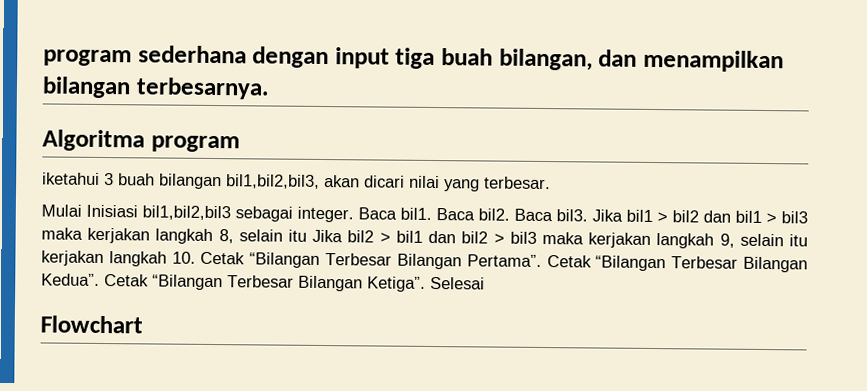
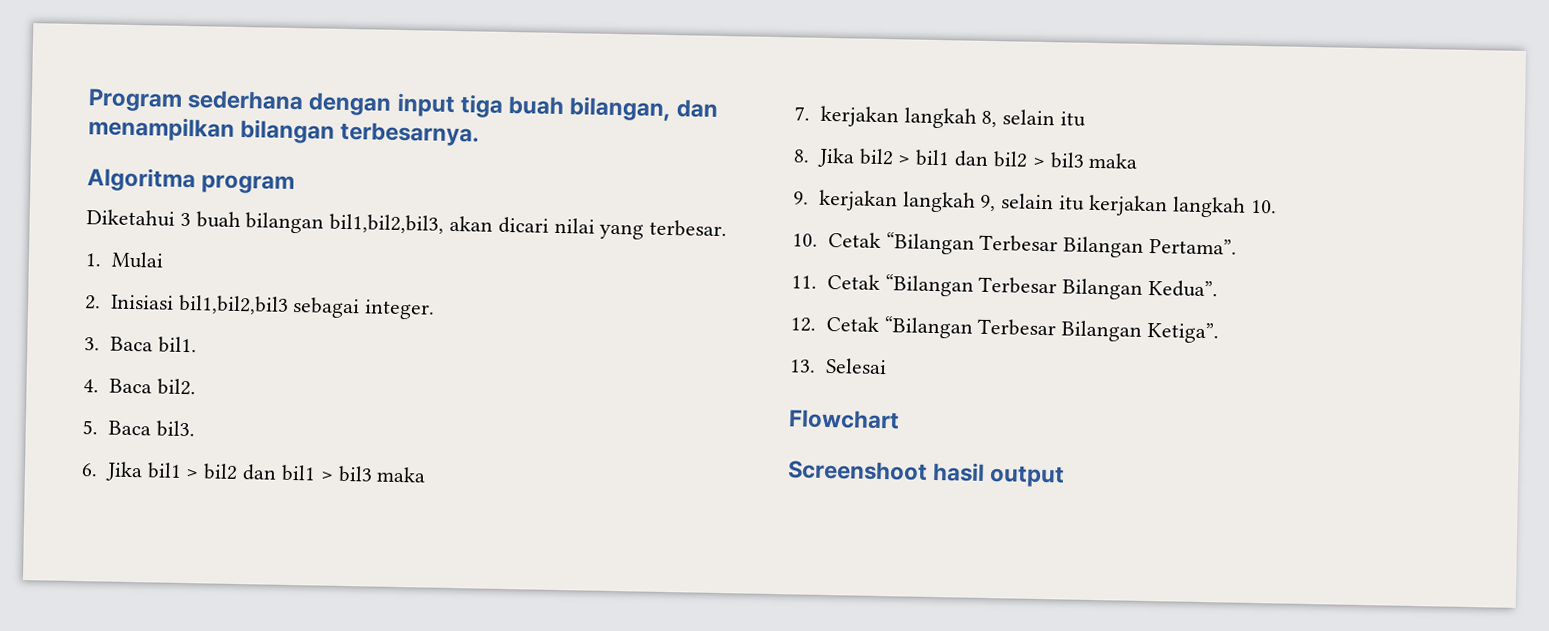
[43,49,132,67] program -> [88,88,183,112] Program
[42,172,100,185] iketahui -> [86,209,175,227] Diketahui
(551, 183) none -> [85,253,102,267] 1.
(82, 210) none -> [84,295,101,310] // 2.
(354, 214) none -> [84,337,100,351] // 3.
(432, 213) none -> [83,379,99,393] // 4.
(510, 214) none -> [82,420,98,435] // 5.
(588, 215) none -> [81,463,98,477] // 6.
(83, 233) none -> [794,106,810,121] // 7.
(308, 235) none -> [793,149,810,163] // 8.
(584, 238) none -> [793,191,809,205] // 9.
(196, 257) none -> [792,233,818,247] // 10.
(542, 260) none -> [791,275,817,289] // 11.
(100, 279) none -> [790,317,816,332] // 12.
(426, 284) none -> [789,359,816,373] // 13.
(143, 324) none -> [787,460,1066,488] // Screenshoot hasil output

